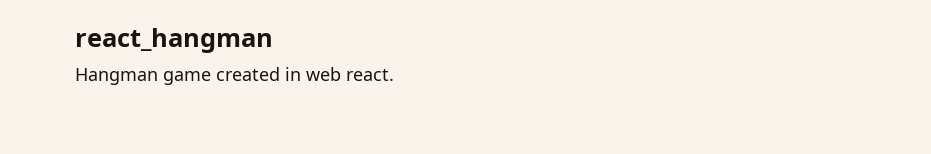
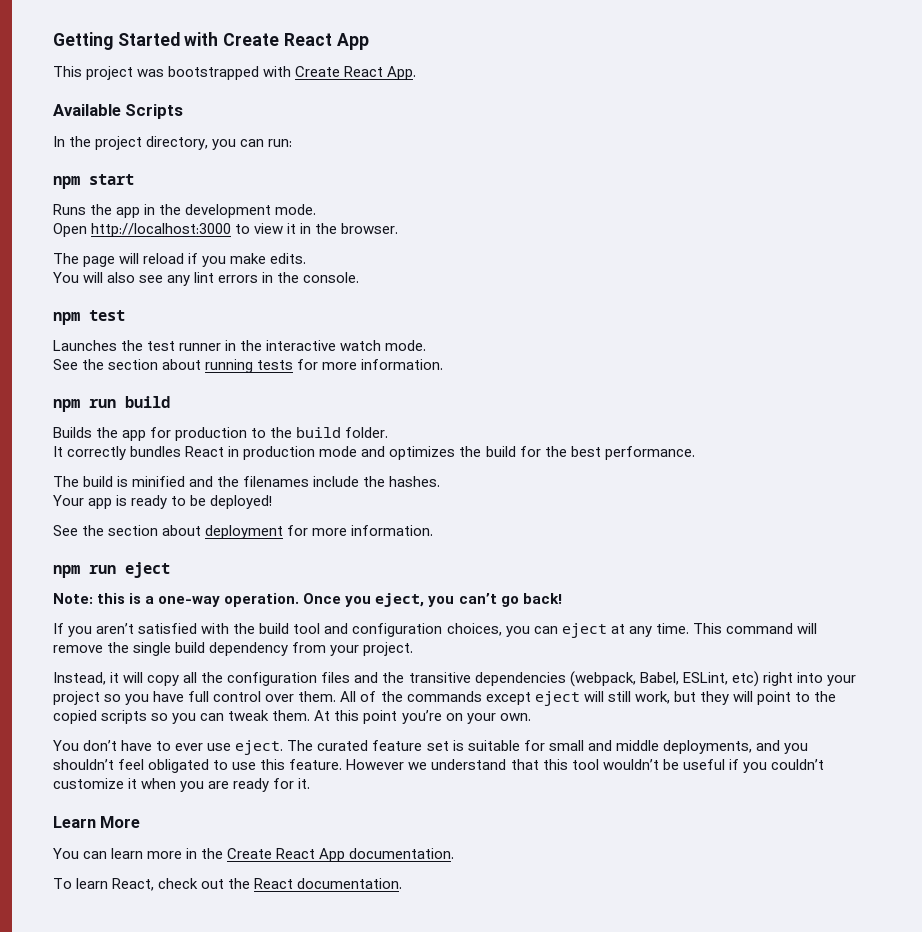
[75,28,273,53] [75,67,394,85] react_hangman // Hangman game created in web react. -> [53,32,369,50] [53,66,417,80] [53,104,184,119] [53,136,293,150] [53,174,134,189] [53,204,317,218] [53,223,399,237] [53,253,307,267] [53,272,360,286] [53,310,125,325] [53,340,427,351] [53,359,444,373] [53,396,170,412] [53,427,389,441] [53,446,695,460] [53,476,441,487] [53,495,273,509] [53,525,434,539] [53,562,170,578] [53,593,562,607] [53,623,817,638] [53,642,414,656] [53,671,856,687] [53,691,837,706] [53,710,531,724] [53,740,808,755] [53,759,824,773] [53,778,311,792] [53,816,141,828] [53,848,455,862] [53,878,403,891] Getting Started with Create React App // This project was bootstrapped with Create React App. // Available Scripts // In the project directory, you can run: // npm start // Runs the app in the development mode. // Open http://localhost:3000 to view it in the browser. // The page will reload if you make edits. // You will also see any lint errors in the console. // npm test // Launches the test runner in the interactive watch mode. // See the section about running tests for more information. // npm run build // Builds the app for production to the build folder. // It correctly bundles React in production mode and optimizes the build for the best performance. // The build is minified and the filenames include the hashes. // Your app is ready to be deployed! // See the section about deployment for more information. // npm run eject // Note: this is a one-way operation. Once you eject, you can’t go back! // If you aren’t satisfied with the build tool and configuration choices, you can eject at any time. This command will remove the single build dependency from your project. // Instead, it will copy all the configuration files and the transitive dependencies (webpack, Babel, ESLint, etc) right into your project so you have full control over them. All of the commands except eject will still work, but they will point to the copied scripts so you can tweak them. At this point you’re on your own. // You don’t have to ever use eject. The curated feature set is suitable for small and middle deployments, and you shouldn’t feel obligated to use this feature. However we understand that this tool wouldn’t be useful if you couldn’t customize it when you are ready for it. // Learn More // You can learn more in the Create React App documentation. // To learn React, check out the React documentation.

